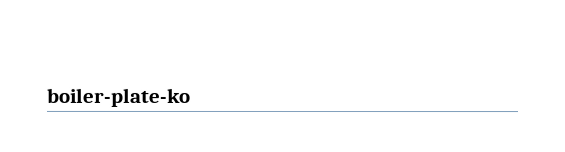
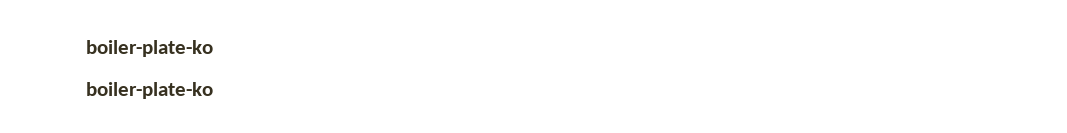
[46,87,190,107] boiler-plate-ko -> [86,40,213,57] [86,82,213,99] boiler-plate-ko // boiler-plate-ko

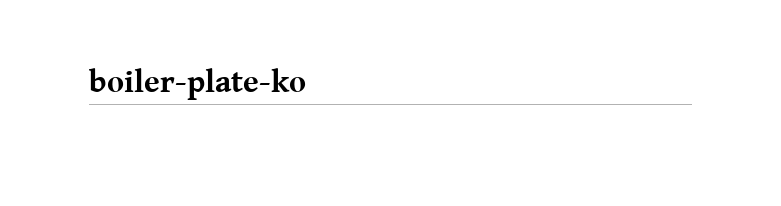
[86,40,213,57] [86,82,213,99] boiler-plate-ko // boiler-plate-ko -> [89,68,306,100] boiler-plate-ko

